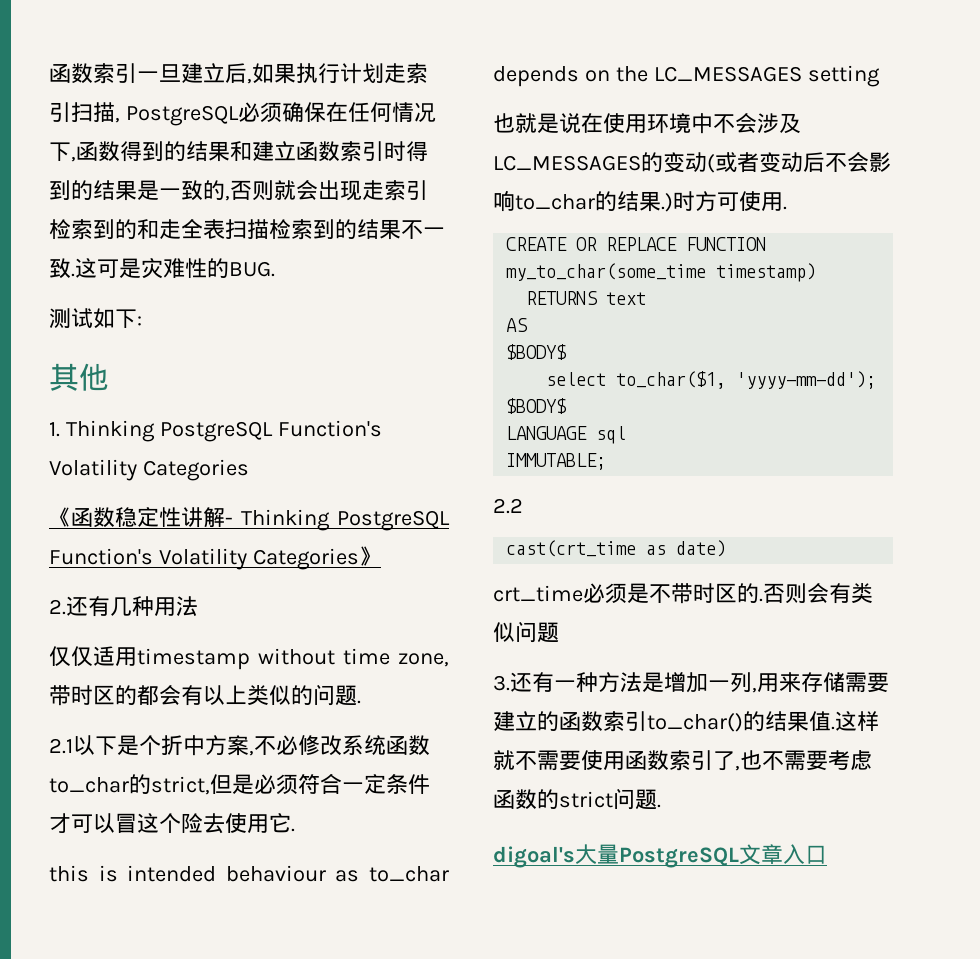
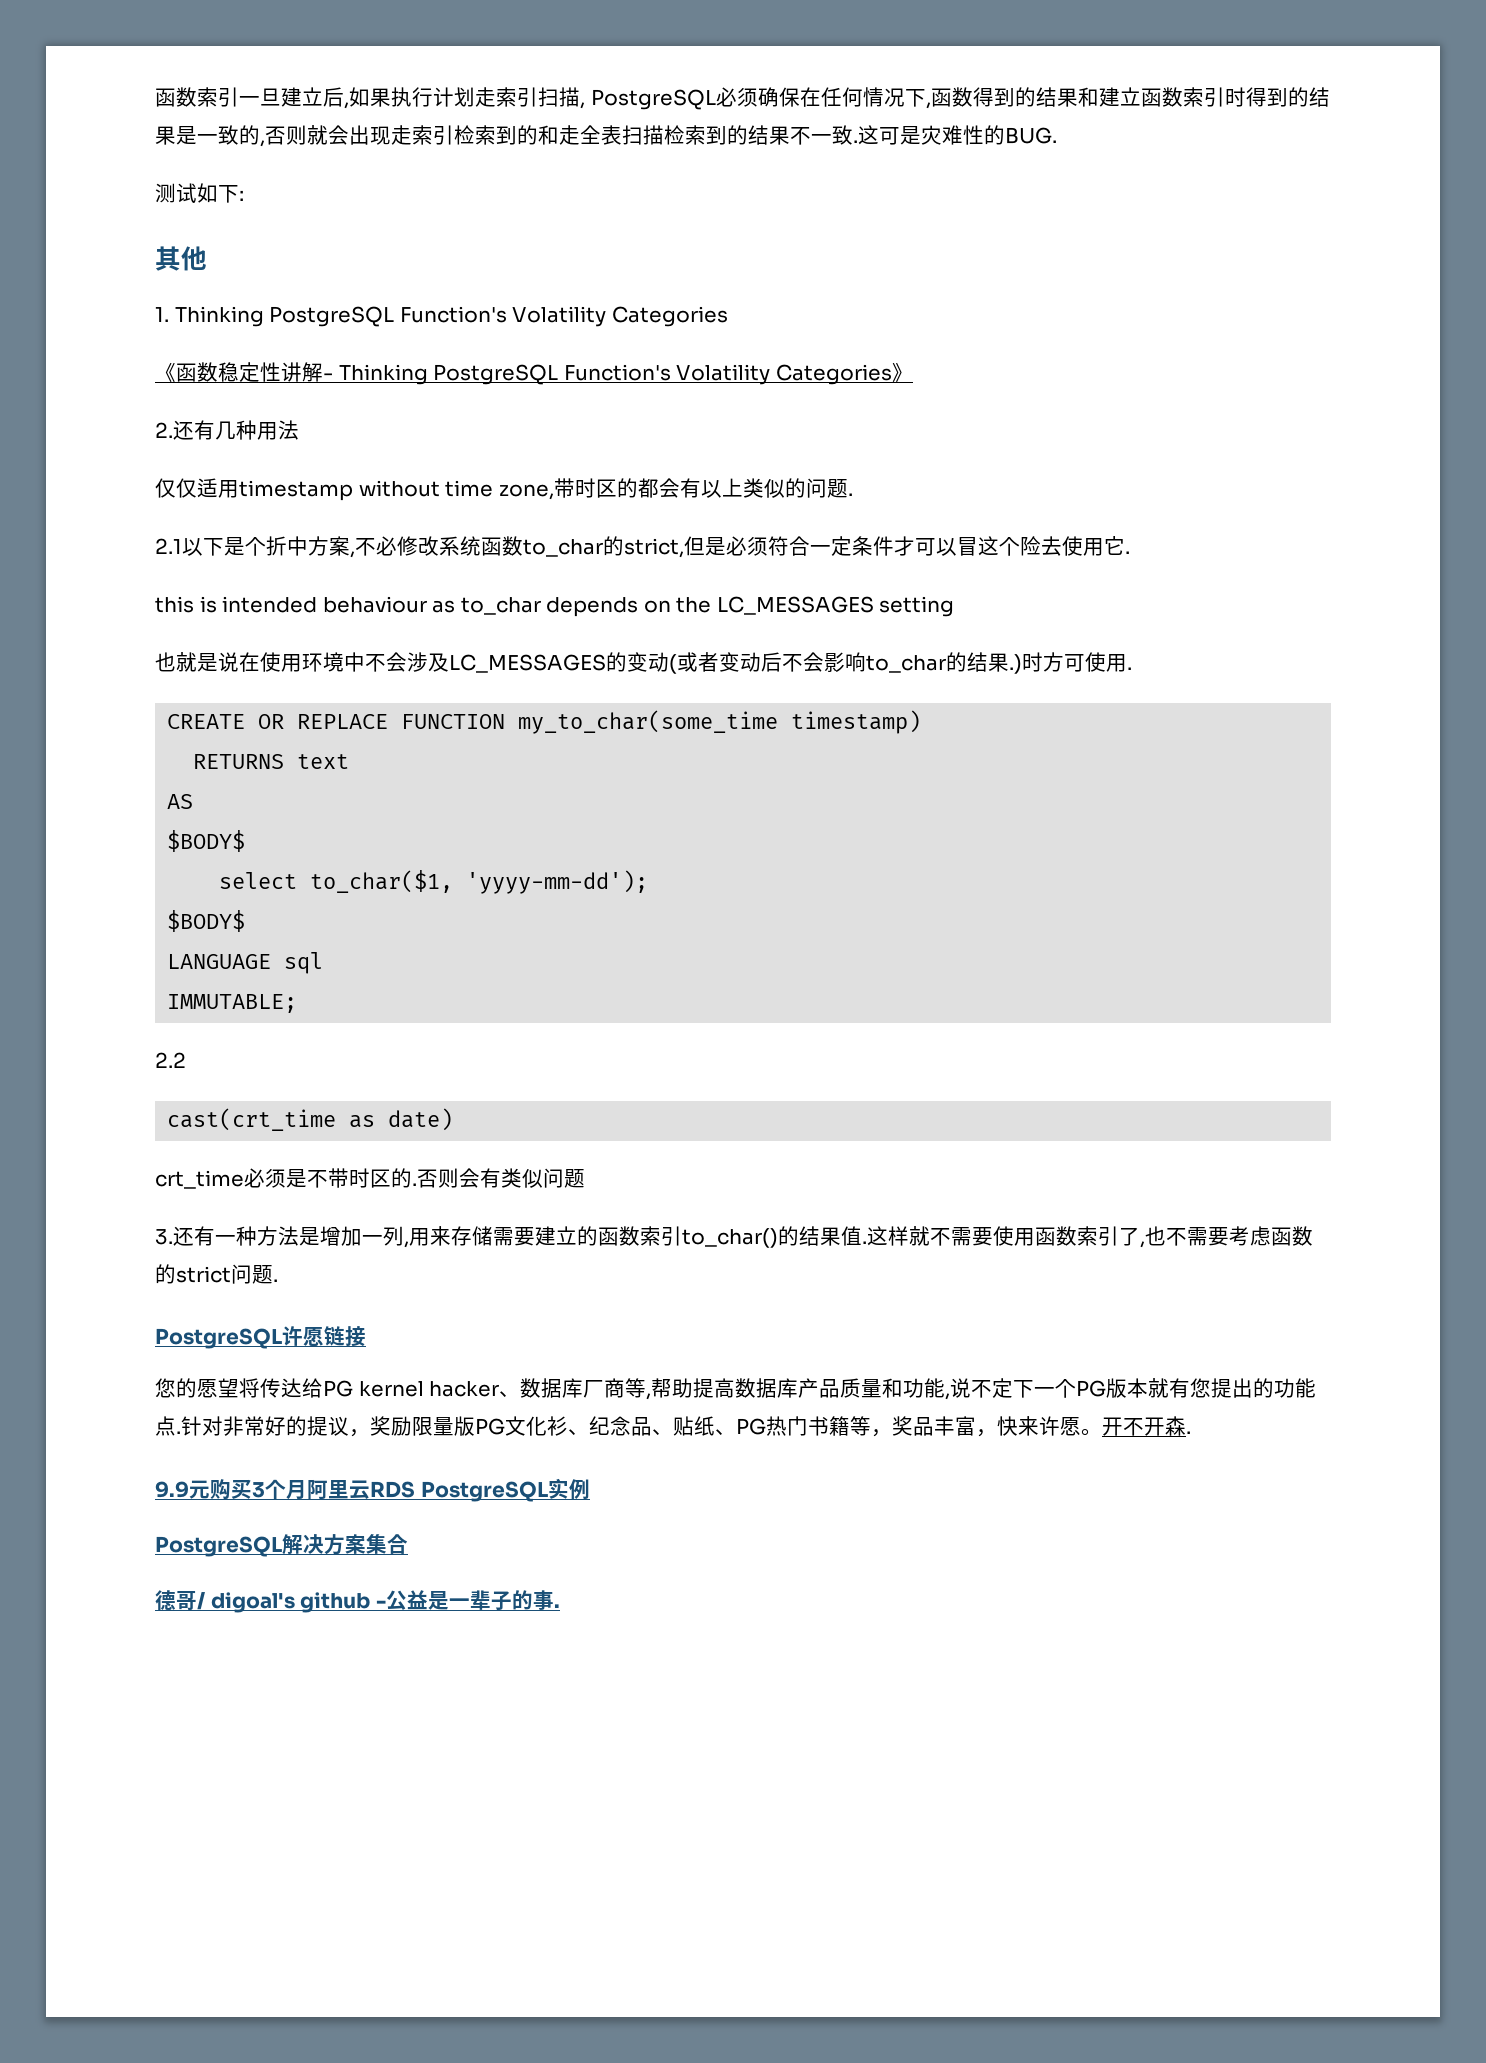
[493,844,827,868] digoal's大量PostgreSQL文章入口 -> [155,1326,366,1349] [155,1378,1317,1400] [155,1416,1191,1437] [155,1478,590,1502] [155,1534,408,1557] [155,1590,560,1613] PostgreSQL许愿链接 // 您的愿望将传达给PG kernel hacker、数据库厂商等,帮助提高数据库产品质量和功能,说不定下一个PG版本就有您提出的功能点.针对非常好的提议，奖励限量版PG文化衫、纪念品、贴纸、PG热门书籍等，奖品丰富，快来许愿。开不开森. // 9.9元购买3个月阿里云RDS PostgreSQL实例 // PostgreSQL解决方案集合 // 德哥/ digoal's github -公益是一辈子的事.

